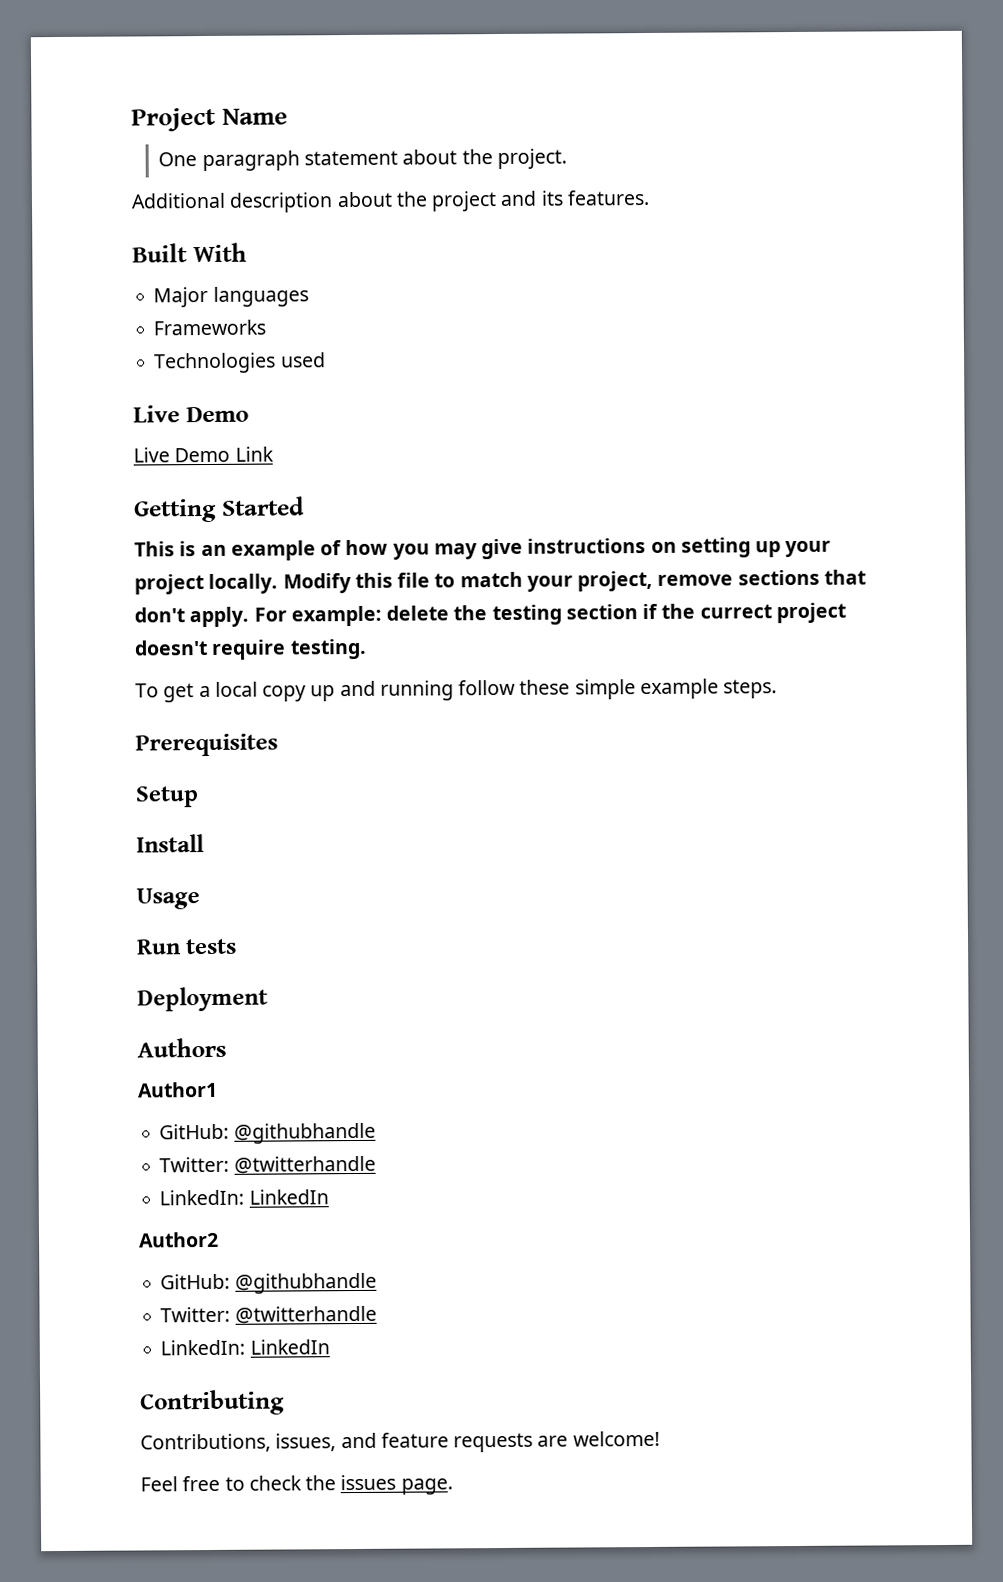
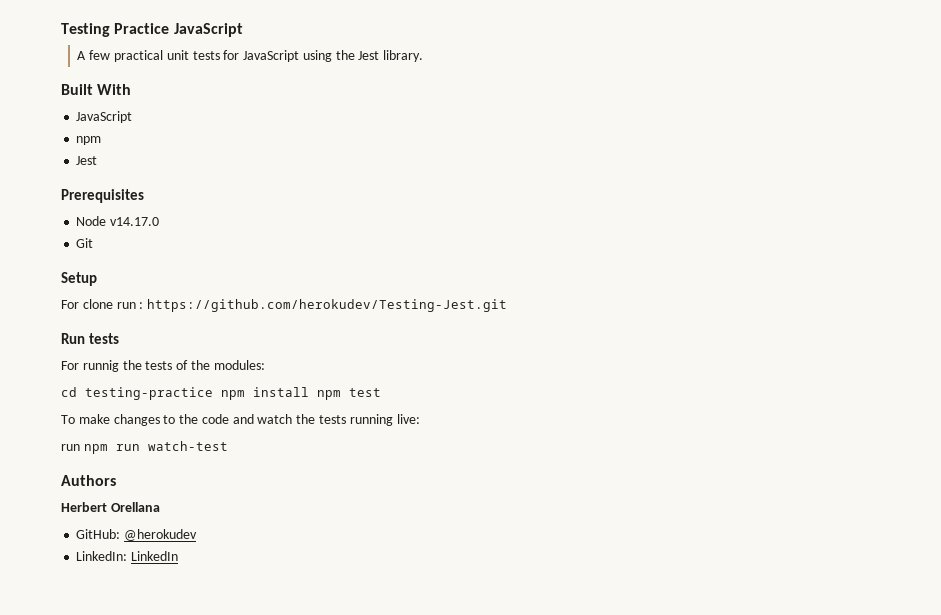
[131,107,289,132] [158,148,567,172] [131,189,650,213] [132,242,247,263] [153,286,309,308] [153,319,267,336] [154,352,326,374] [133,405,249,423] [133,446,274,463] [134,496,305,523] [134,537,832,561] [134,569,866,595] [134,602,846,628] [134,638,367,660] [135,678,778,703] [135,733,278,757] [135,786,199,808] [136,834,205,853] [136,888,200,910] [137,938,238,955] [137,986,268,1012] Project Name // One paragraph statement about the project. // Additional description about the project and its features. // Built With // Major languages // Frameworks // Technologies used // Live Demo // Live Demo Link // Getting Started // This is an example of how you may give instructions on setting up your project locally. Modify this file to match your project, remove sections that don't apply. For example: delete the testing section if the currect project doesn't require testing. // To get a local copy up and running follow these simple example steps. // Prerequisites // Setup // Install // Usage // Run tests // Deployment -> [61,23,243,37] [77,50,424,62] [61,84,132,95] [76,111,133,123] [76,136,102,145] [76,156,98,165] [61,189,144,203] [76,216,160,226] [76,238,94,248] [61,272,97,286] [61,299,508,312] [61,333,119,344] [61,360,265,372] [61,387,381,400] [61,414,420,426] [61,441,228,454] Testing Practice JavaScript // A few practical unit tests for JavaScript using the Jest library. // Built With // JavaScript // npm // Jest // Prerequisites // Node v14.17.0 // Git // Setup // For clone run : https://github.com/herokudev/Testing-Jest.git // Run tests // For runnig the tests of the modules: // cd testing-practice npm install npm test // To make changes to the code and watch the tests running live: // run npm run watch-test
[137,1081,218,1098] [159,1122,376,1144] [159,1155,376,1174] [159,1189,329,1206] [138,1231,219,1248] [160,1272,377,1294] [160,1305,377,1324] [160,1339,330,1356] [140,1389,285,1416] [140,1430,660,1453] [140,1474,453,1495] Author1 // GitHub: @githubhandle // Twitter: @twitterhandle // LinkedIn: LinkedIn // Author2 // GitHub: @githubhandle // Twitter: @twitterhandle // LinkedIn: LinkedIn // Contributing // Contributions, issues, and feature requests are welcome! // Feel free to check the issues page. -> [61,502,160,512] [76,529,198,541] [76,551,179,561] Herbert Orellana // GitHub: @herokudev // LinkedIn: LinkedIn

